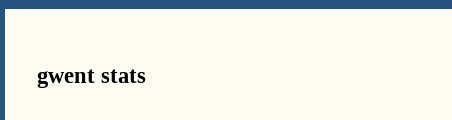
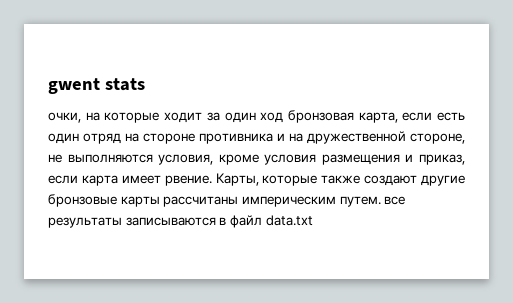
(147, 76) none -> [48,110,465,123] [48,131,465,144] [48,154,465,165] [48,173,465,186] [48,194,406,207] [48,215,313,228] // очки, на которые ходит за один ход бронзовая карта, если есть один отряд на стороне противника и на дружественной стороне, не выполняются условия, кроме условия размещения и приказ, если карта имеет рвение. Карты, которые также создают другие бронзовые карты рассчитаны империческим путем. все результаты записываются в файл data.txt

